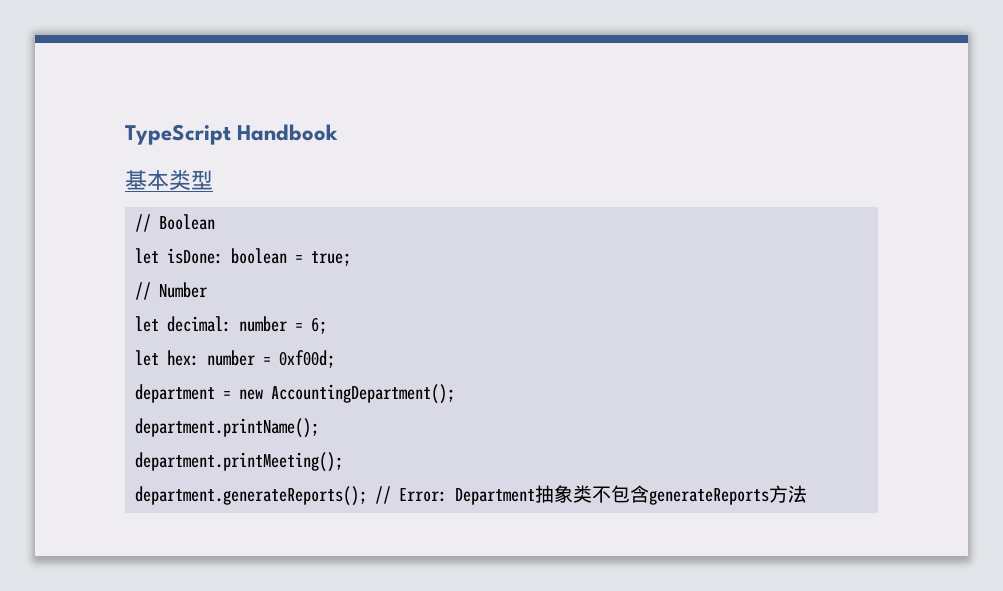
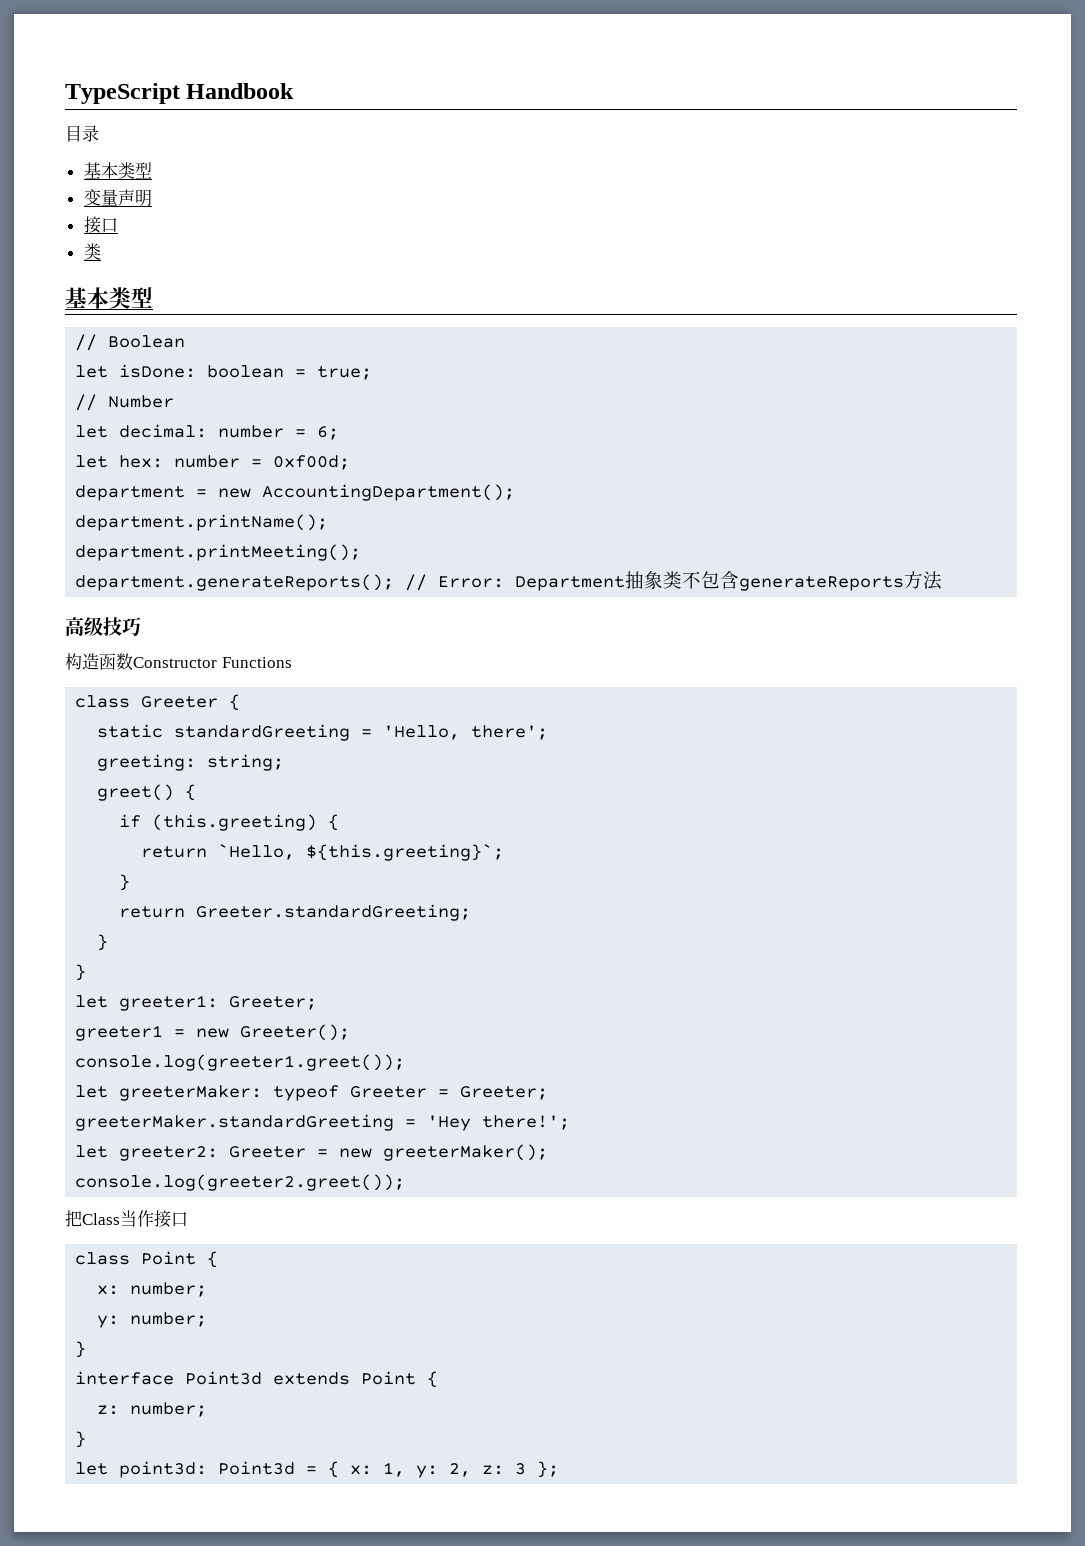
(339, 132) none -> [65,125,99,142] [83,162,152,179] [83,189,152,207] [83,216,118,234] [83,243,101,260] // 目录 // 基本类型 // 变量声明 // 接口 // 类
(808, 494) none -> [65,617,141,637] [65,653,292,670] [75,694,241,711] [97,724,549,741] [97,754,285,771] [97,784,197,801] [119,814,340,831] [141,844,505,861] [119,874,131,891] [119,904,472,921] [97,934,109,951] [75,964,87,981] [75,995,318,1011] [75,1024,351,1041] [75,1054,406,1071] [75,1085,549,1101] [75,1114,571,1131] [75,1144,549,1161] [75,1174,406,1191] [65,1210,188,1228] [75,1251,219,1268] [97,1282,208,1297] [97,1312,208,1328] [75,1341,87,1358] [75,1371,439,1388] [97,1402,208,1417] [75,1431,87,1448] [75,1461,560,1478] // 高级技巧 // 构造函数Constructor Functions // class Greeter { // static standardGreeting = 'Hello, there'; // greeting: string; // greet() { // if (this.greeting) { // return `Hello, ${this.greeting}`; // } // return Greeter.standardGreeting; // } // } // let greeter1: Greeter; // greeter1 = new Greeter(); // console.log(greeter1.greet()); // let greeterMaker: typeof Greeter = Greeter; // greeterMaker.standardGreeting = 'Hey there!'; // let greeter2: Greeter = new greeterMaker(); // console.log(greeter2.greet()); // 把Class当作接口 // class Point { // x: number; // y: number; // } // interface Point3d extends Point { // z: number; // } // let point3d: Point3d = { x: 1, y: 2, z: 3 };

